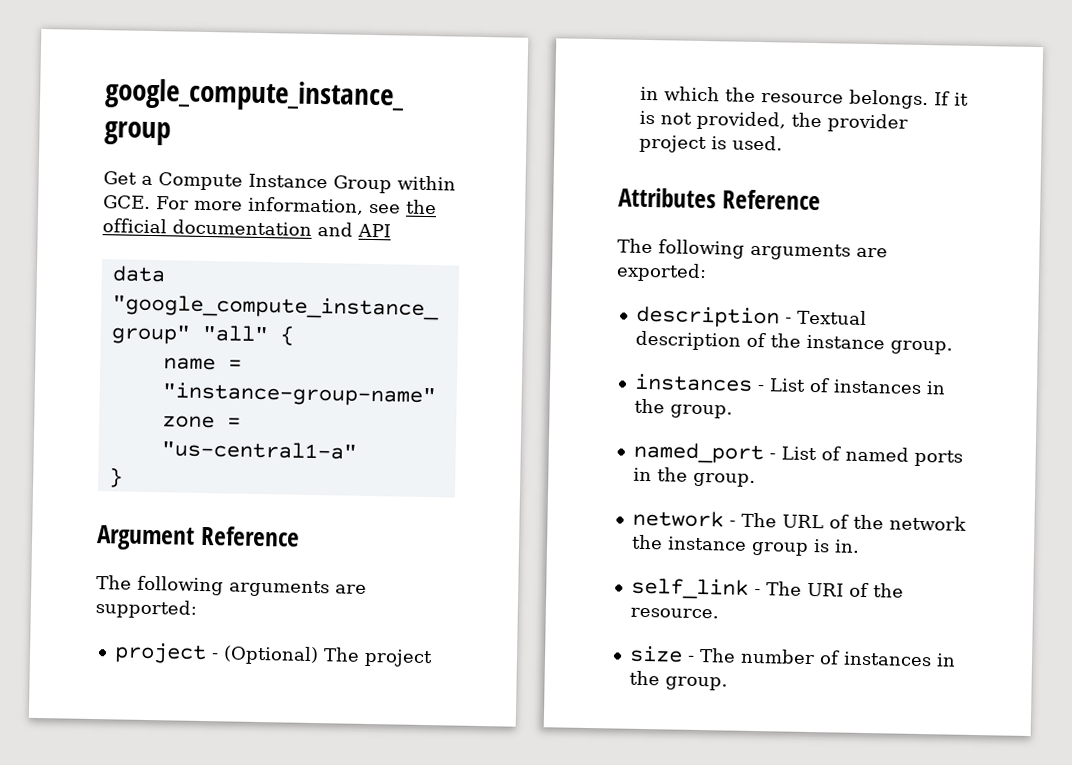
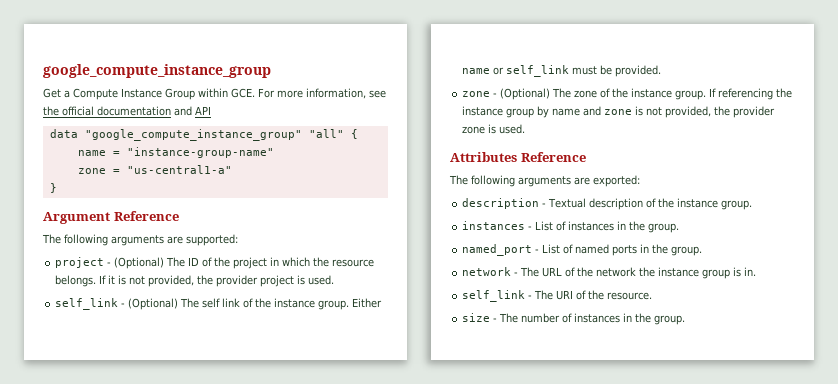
(360, 654) none -> [188,257,231,267] ID of the
(783, 143) none -> [55,298,383,310] [462,65,662,77] [462,88,793,100] [462,106,776,118] [462,124,526,134] // self_link - (Optional) The self link of the instance group. Either name or self_link must be provided. // zone - (Optional) The zone of the instance group. If referencing the instance group by name and zone is not provided, the provider zone is used.

